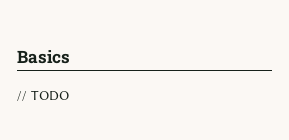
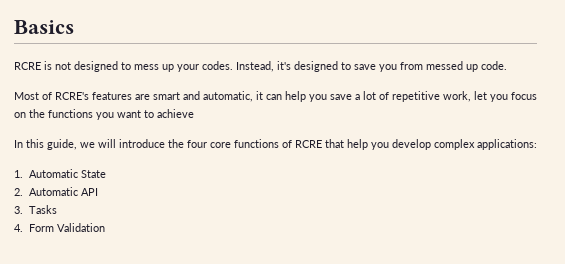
[17,90,69,101] // TODO -> [14,61,507,72] [14,91,537,102] [14,109,194,120] [14,139,537,150] [14,169,107,178] [14,187,99,196] [14,205,58,214] [14,223,106,232] RCRE is not designed to mess up your codes. Instead, it's designed to save you from messed up code. // Most of RCRE's features are smart and automatic, it can help you save a lot of repetitive work, let you focus on the functions you want to achieve // In this guide, we will introduce the four core functions of RCRE that help you develop complex applications: // 1. Automatic State // 2. Automatic API // 3. Tasks // 4. Form Validation

